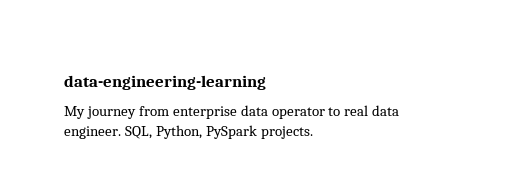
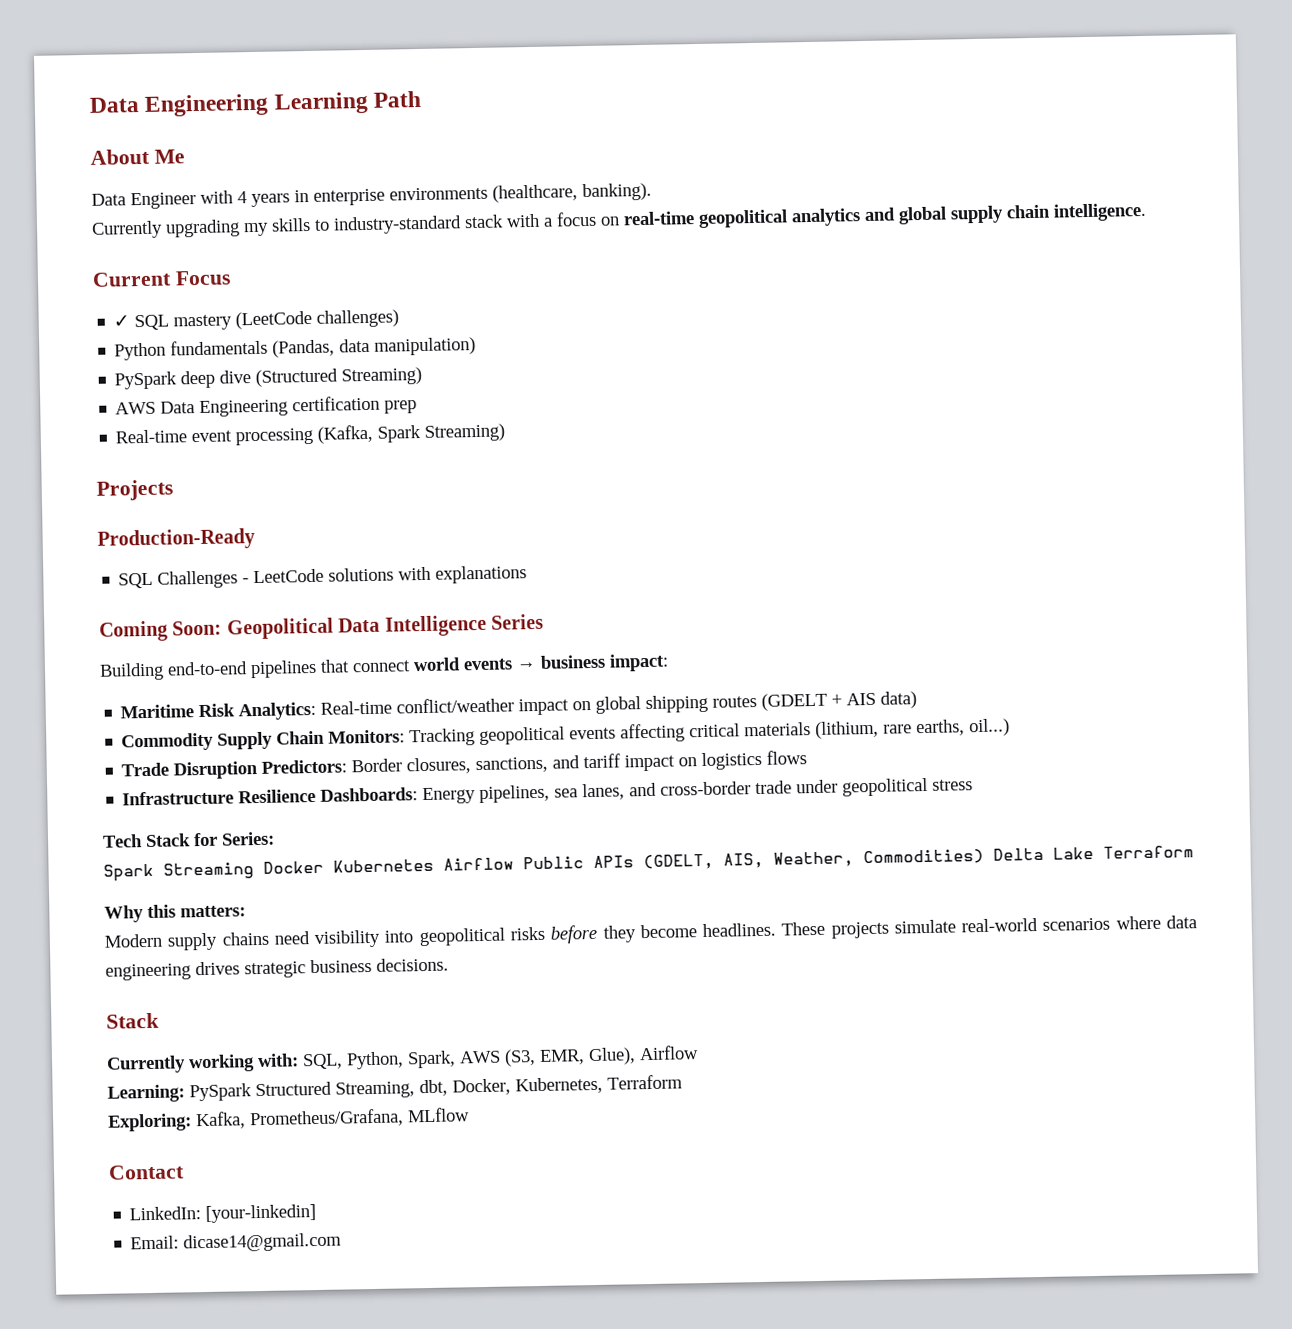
[64,75,266,90] [64,105,400,119] [64,125,313,139] data-engineering-learning // My journey from enterprise data operator to real data engineer. SQL, Python, PySpark projects. -> [89,90,422,117] [90,148,185,165] [91,182,652,210] [91,202,1147,239] [92,270,231,287] [113,309,400,331] [114,337,477,361] [114,366,423,390] [115,395,418,417] [115,423,506,446] [96,479,173,501] [97,528,255,551] [118,565,528,589] [99,613,544,642] [99,653,669,681] [120,691,918,721] [121,718,1011,752] [121,750,808,780] [122,777,974,806] [102,831,275,848] [103,845,1194,882] [104,904,246,923] [104,915,1198,951] [105,957,449,981] [106,1012,159,1029] [106,1045,699,1074] [107,1074,683,1103] [108,1107,470,1132] [108,1164,185,1180] [129,1204,317,1224] [130,1232,343,1253] Data Engineering Learning Path // About Me // Data Engineer with 4 years in enterprise environments (healthcare, banking). // Currently upgrading my skills to industry-standard stack with a focus on real-time geopolitical analytics and global supply chain intelligence. // Current Focus // ✓ SQL mastery (LeetCode challenges) // Python fundamentals (Pandas, data manipulation) // PySpark deep dive (Structured Streaming) // AWS Data Engineering certification prep // Real-time event processing (Kafka, Spark Streaming) // Projects // Production-Ready // SQL Challenges - LeetCode solutions with explanations // Coming Soon: Geopolitical Data Intelligence Series // Building end-to-end pipelines that connect world events → business impact: // Maritime Risk Analytics: Real-time conflict/weather impact on global shipping routes (GDELT + AIS data) // Commodity Supply Chain Monitors: Tracking geopolitical events affecting critical materials (lithium, rare earths, oil...) // Trade Disruption Predictors: Border closures, sanctions, and tariff impact on logistics flows // Infrastructure Resilience Dashboards: Energy pipelines, sea lanes, and cross-border trade under geopolitical stress // Tech Stack for Series: // Spark Streaming Docker Kubernetes Airflow Public APIs (GDELT, AIS, Weather, Commodities) Delta Lake Terraform // Why this matters: // Modern supply chains need visibility into geopolitical risks before they become headlines. These projects simulate real-world scenarios where data engineering drives strategic business decisions. // Stack // Currently working with: SQL, Python, Spark, AWS (S3, EMR, Glue), Airflow // Learning: PySpark Structured Streaming, dbt, Docker, Kubernetes, Terraform // Exploring: Kafka, Prometheus/Grafana, MLflow // Contact // LinkedIn: [your-linkedin] // Email: dicase14@gmail.com

